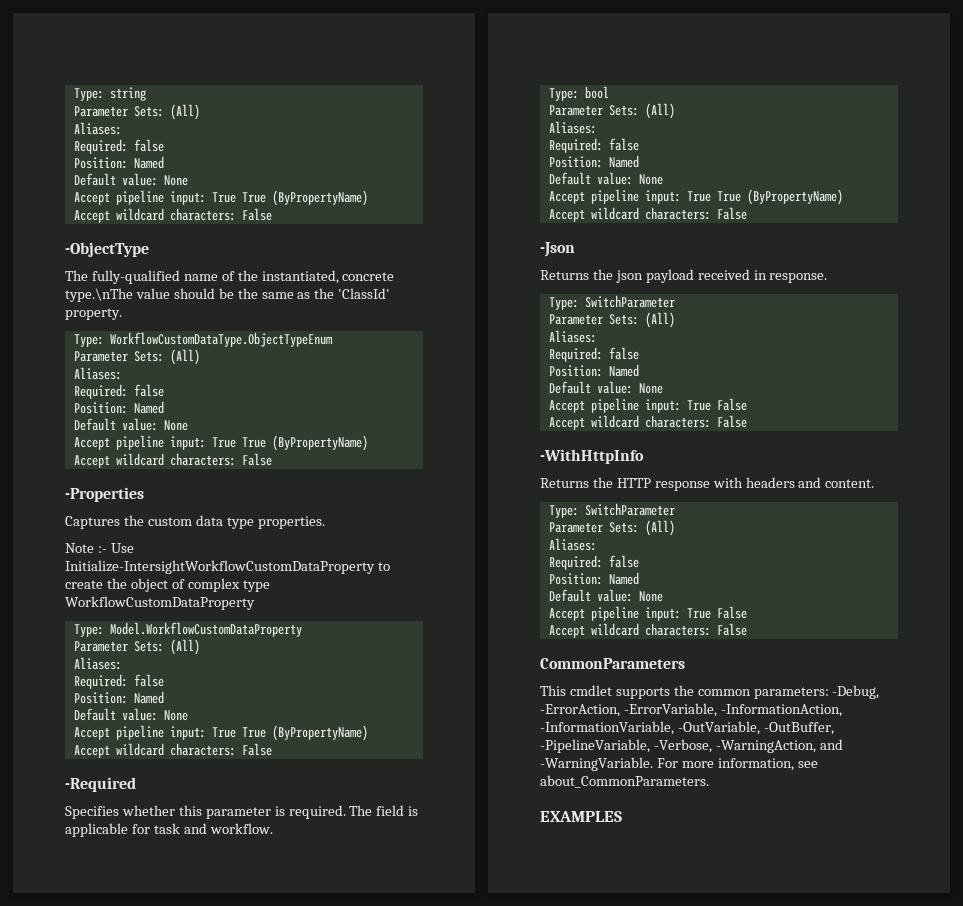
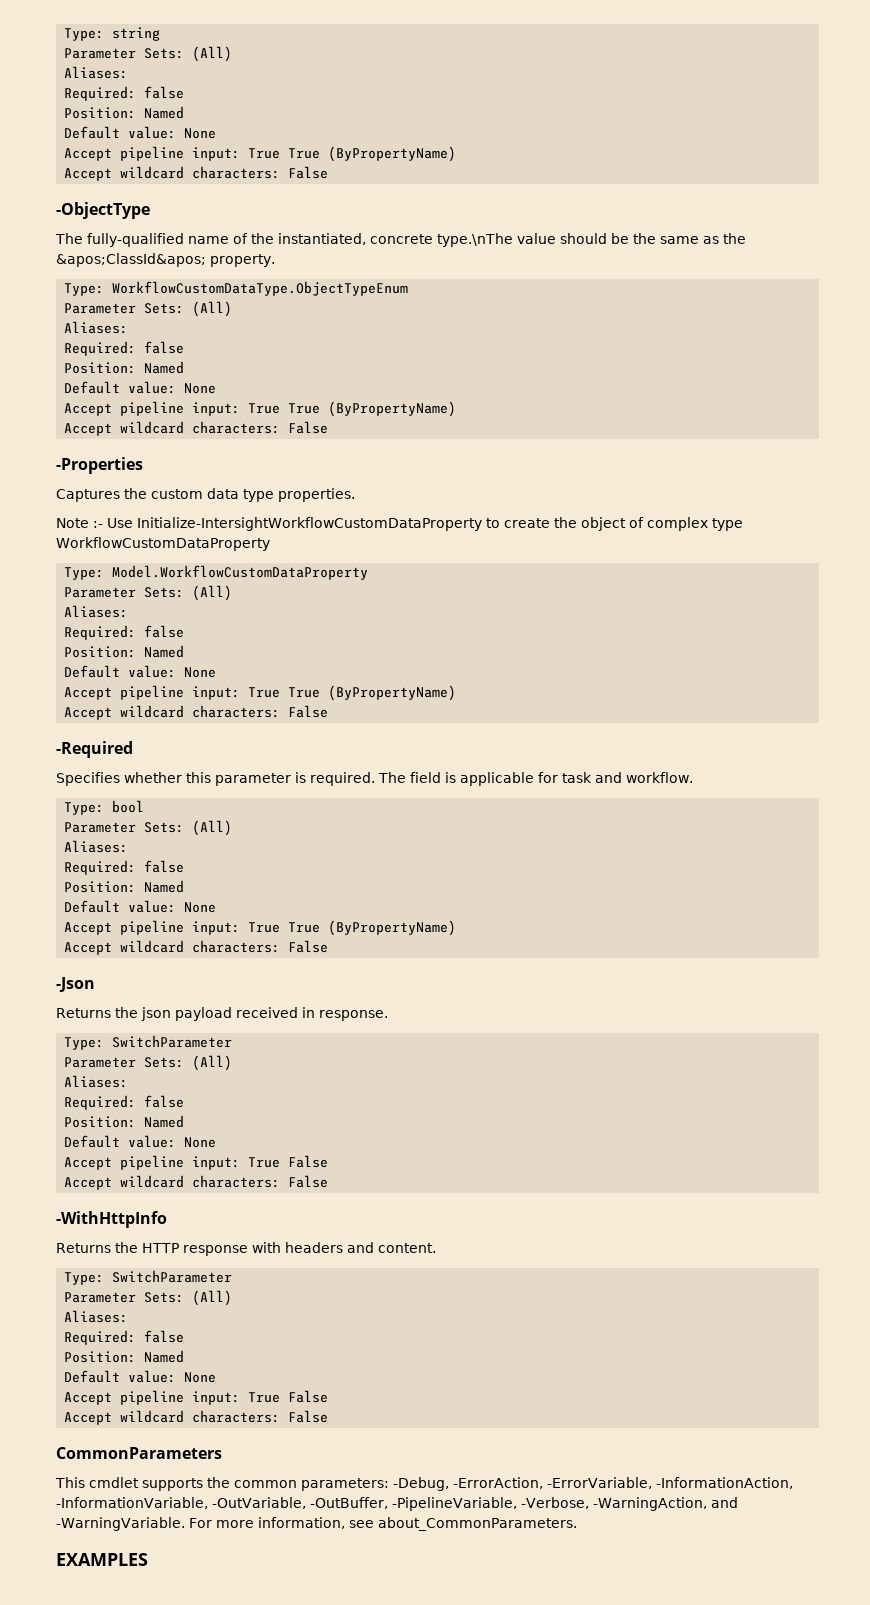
[338,288,391,299] 'ClassId' -> [56,253,206,267] &apos;ClassId&apos;

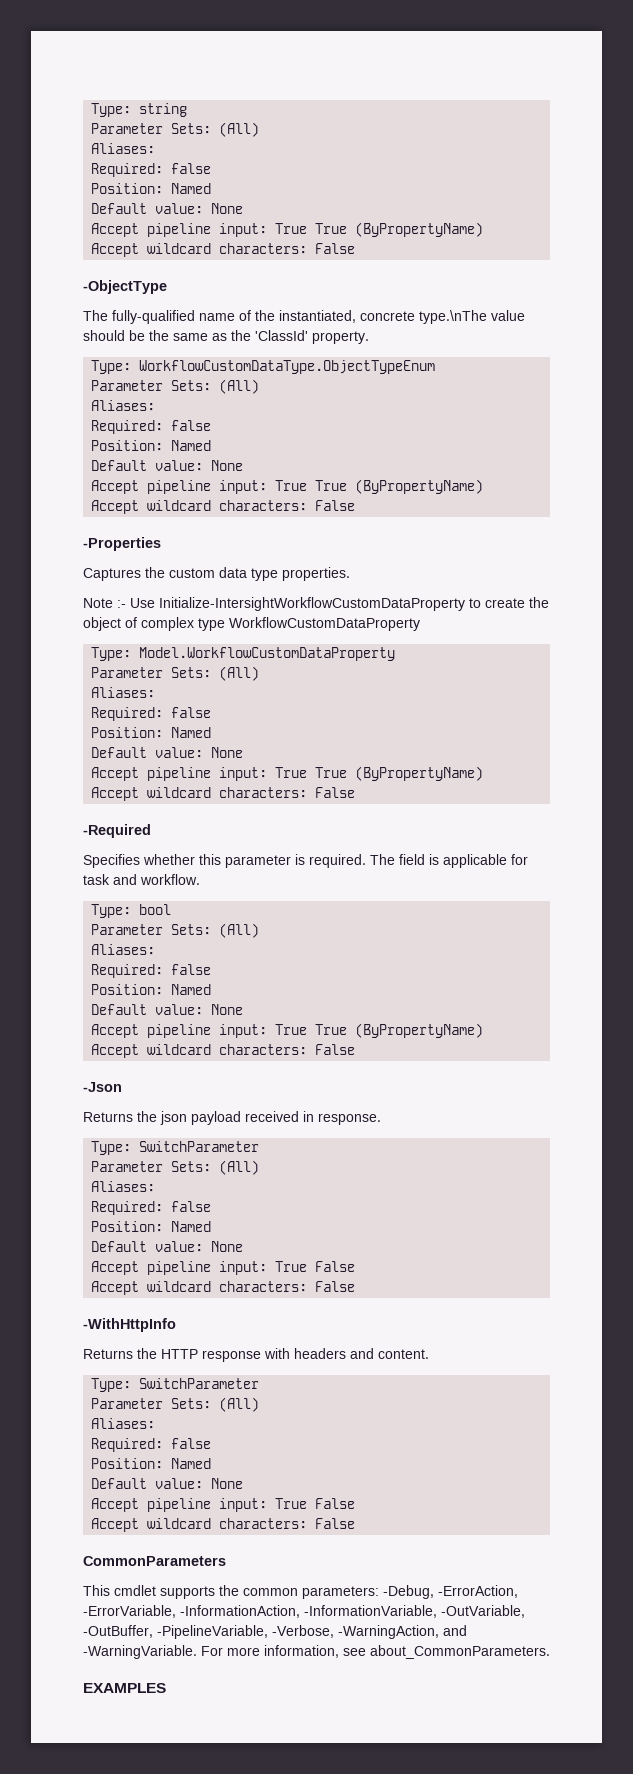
[56,253,206,267] &apos;ClassId&apos; -> [255,330,308,341] 'ClassId'

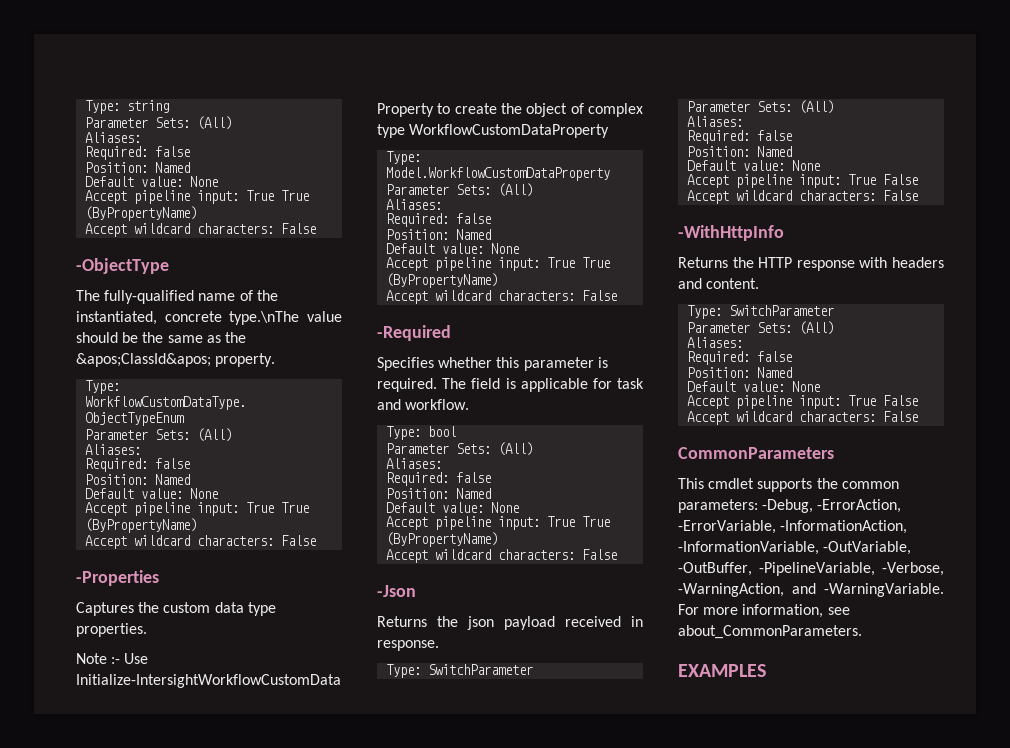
[255,330,308,341] 'ClassId' -> [76,353,211,367] &apos;ClassId&apos;

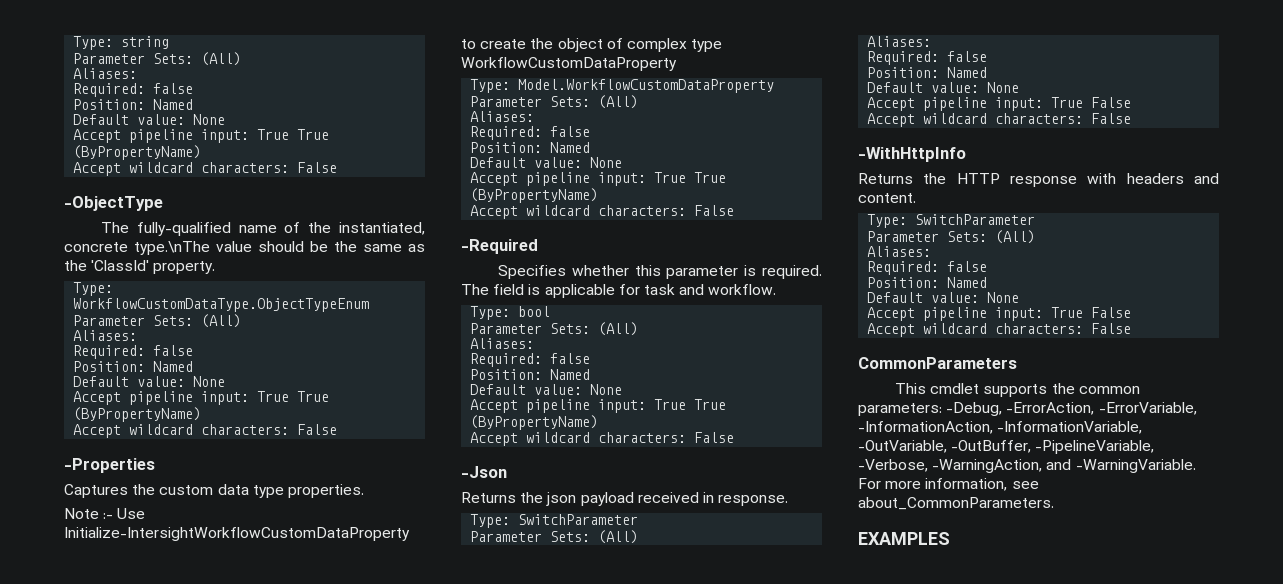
[76,353,211,367] &apos;ClassId&apos; -> [91,260,150,271] 'ClassId'

